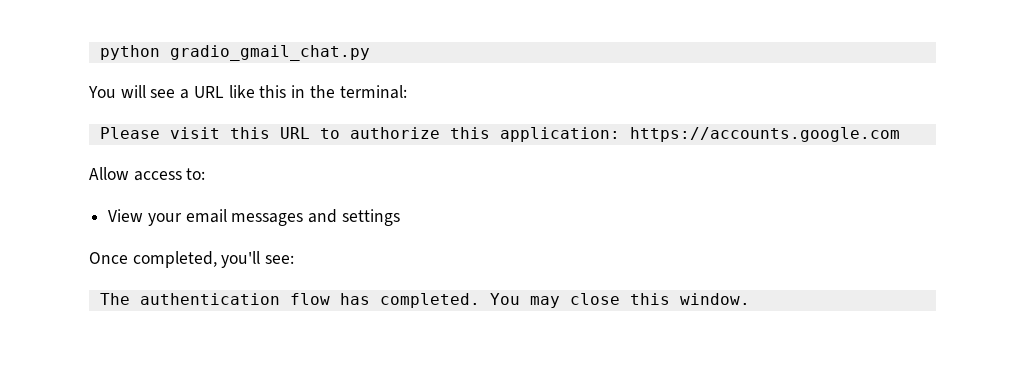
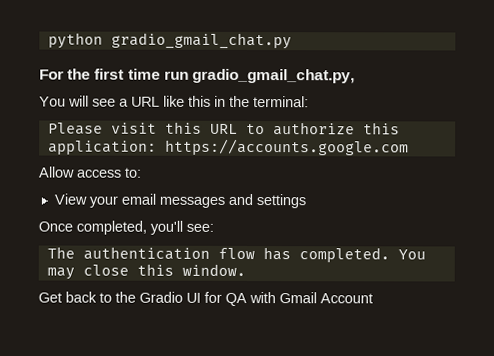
(370, 53) none -> [39,68,355,84] // For the first time run gradio_gmail_chat.py,
(750, 299) none -> [38,291,373,306] // Get back to the Gradio UI for QA with Gmail Account

